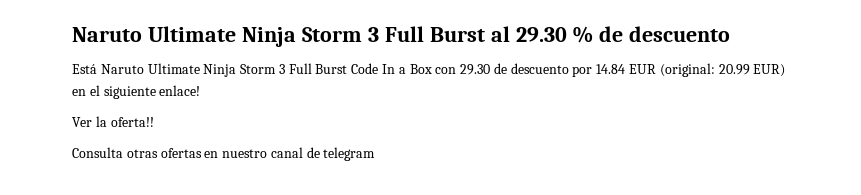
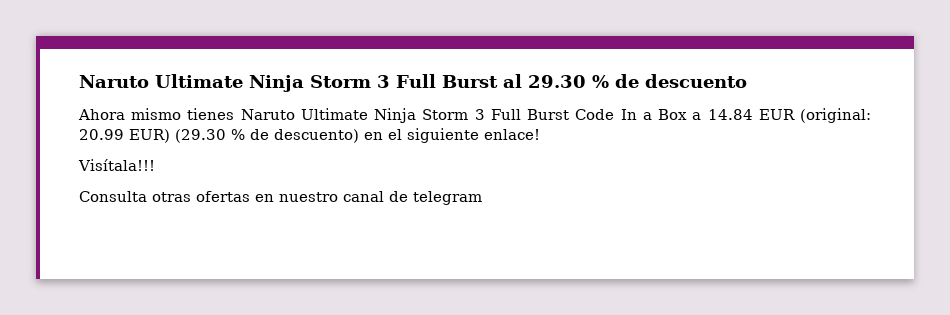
[72,64,97,74] Está -> [78,108,235,120] Ahora mismo tienes
[435,63,593,77] con 29.30 de descuento por -> [692,112,702,120] a
(786, 70) none -> [175,129,359,143] (29.30 % de descuento)
[72,116,154,127] Ver la oferta!! -> [78,159,155,171] Visítala!!!

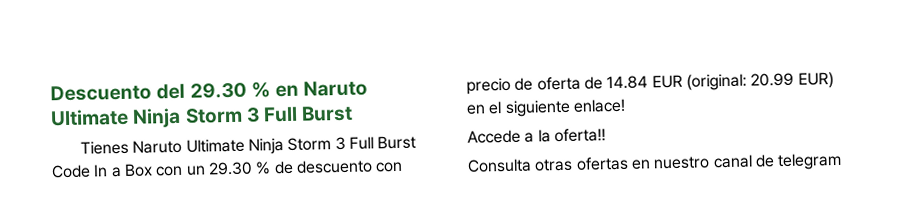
[79,74,747,92] [78,108,235,120] Naruto Ultimate Ninja Storm 3 Full Burst al 29.30 % de descuento // Ahora mismo tienes -> [50,80,369,102] [50,105,354,128] [79,140,129,155] Descuento del 29.30 % en Naruto Ultimate Ninja Storm 3 Full Burst // Tienes
[692,112,702,120] a -> [155,159,404,177] [466,76,603,95] con un 29.30 % de descuento con precio de oferta de
[175,129,359,143] (29.30 % de descuento) -> (834, 80) none
[78,159,155,171] Visítala!!! -> [467,128,606,144] Accede a la oferta!!

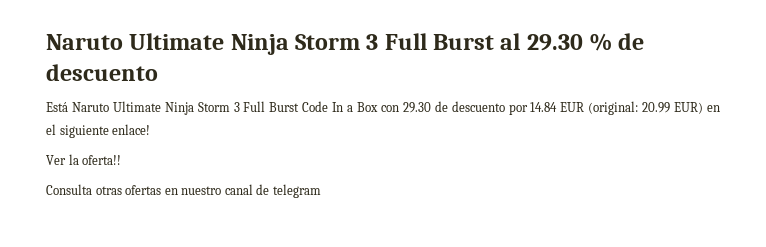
[50,80,369,102] [50,105,354,128] [79,140,129,155] Descuento del 29.30 % en Naruto Ultimate Ninja Storm 3 Full Burst // Tienes -> [46,33,645,55] [46,64,158,81] [46,102,68,112] Naruto Ultimate Ninja Storm 3 Full Burst al 29.30 % de descuento // Está
[185,159,404,176] [466,76,603,95] un 29.30 % de descuento con precio de oferta de -> [402,101,528,115] 29.30 de descuento por
[467,129,535,144] Accede a -> [46,155,66,165] Ver

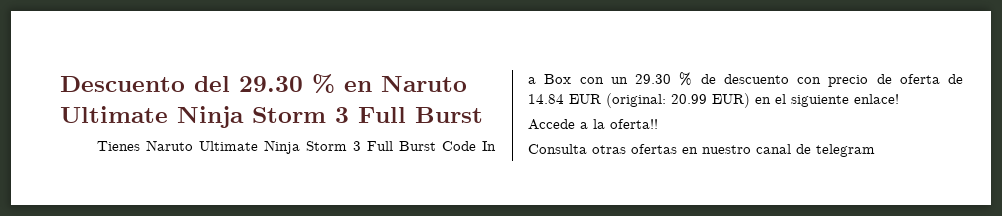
[46,33,645,55] [46,64,158,81] [46,102,68,112] Naruto Ultimate Ninja Storm 3 Full Burst al 29.30 % de descuento // Está -> [60,74,467,93] [60,106,483,128] [96,141,140,151] Descuento del 29.30 % en Naruto Ultimate Ninja Storm 3 Full Burst // Tienes
[402,101,528,115] 29.30 de descuento por -> [610,72,963,87] un 29.30 % de descuento con precio de oferta de
[46,155,66,165] Ver -> [528,119,588,130] Accede a

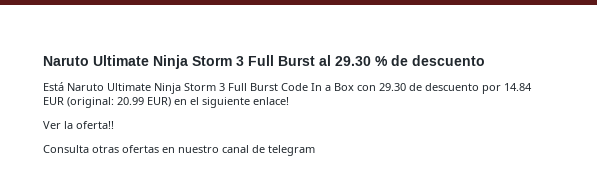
[60,74,467,93] [60,106,483,128] [96,141,140,151] Descuento del 29.30 % en Naruto Ultimate Ninja Storm 3 Full Burst // Tienes -> [43,55,485,69] [43,82,64,91] Naruto Ultimate Ninja Storm 3 Full Burst al 29.30 % de descuento // Está
[610,72,963,87] un 29.30 % de descuento con precio de oferta de -> [379,83,501,94] 29.30 de descuento por
[528,119,588,130] Accede a -> [43,121,61,129] Ver

